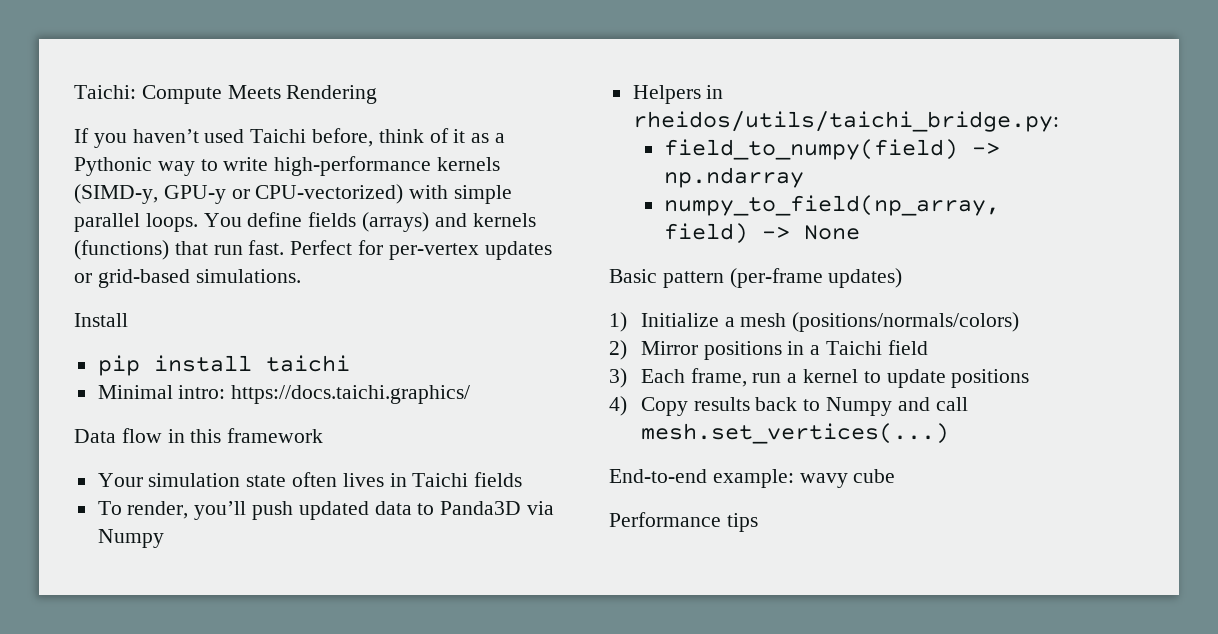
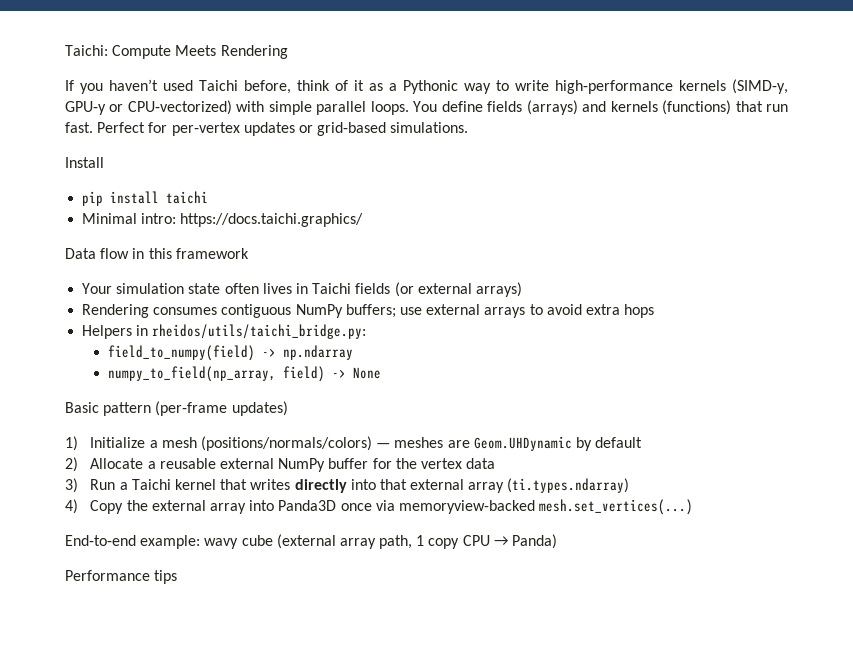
[97,501,555,520] [97,529,164,548] // To render, you’ll push updated data to Panda3D via Numpy -> [394,282,522,297] [82,304,655,318] (or external arrays) // Rendering consumes contiguous NumPy buffers; use external arrays to avoid extra hops
[609,340,928,360] [609,368,1030,388] [609,396,968,416] // 2) Mirror positions in a Taichi field // 3) Each frame, run a kernel to update positions // 4) Copy results back to Numpy and call -> [376,436,643,451] [65,457,496,472] [65,478,630,493] [65,499,535,514] — meshes are Geom.UHDynamic by default // 2) Allocate a reusable external NumPy buffer for the vertex data // 3) Run a Taichi kernel that writes directly into that external array (ti.types.ndarray) // 4) Copy the external array into Panda3D once via memoryview-backed
(896, 476) none -> [276,534,558,549] (external array path, 1 copy CPU → Panda)

